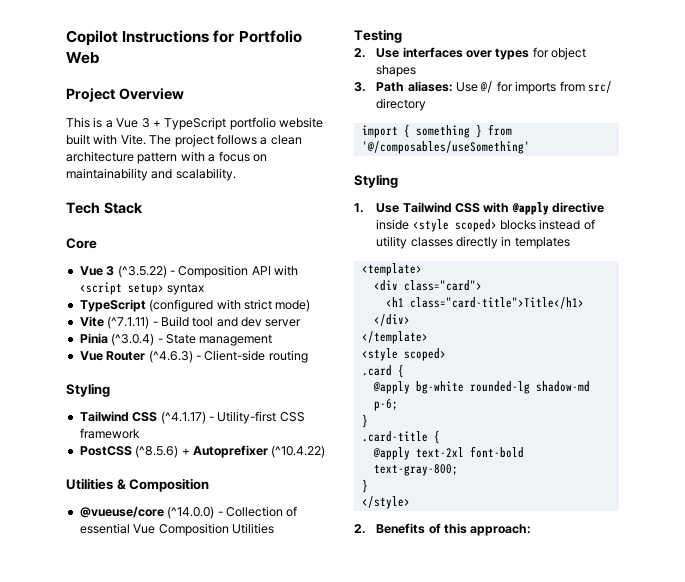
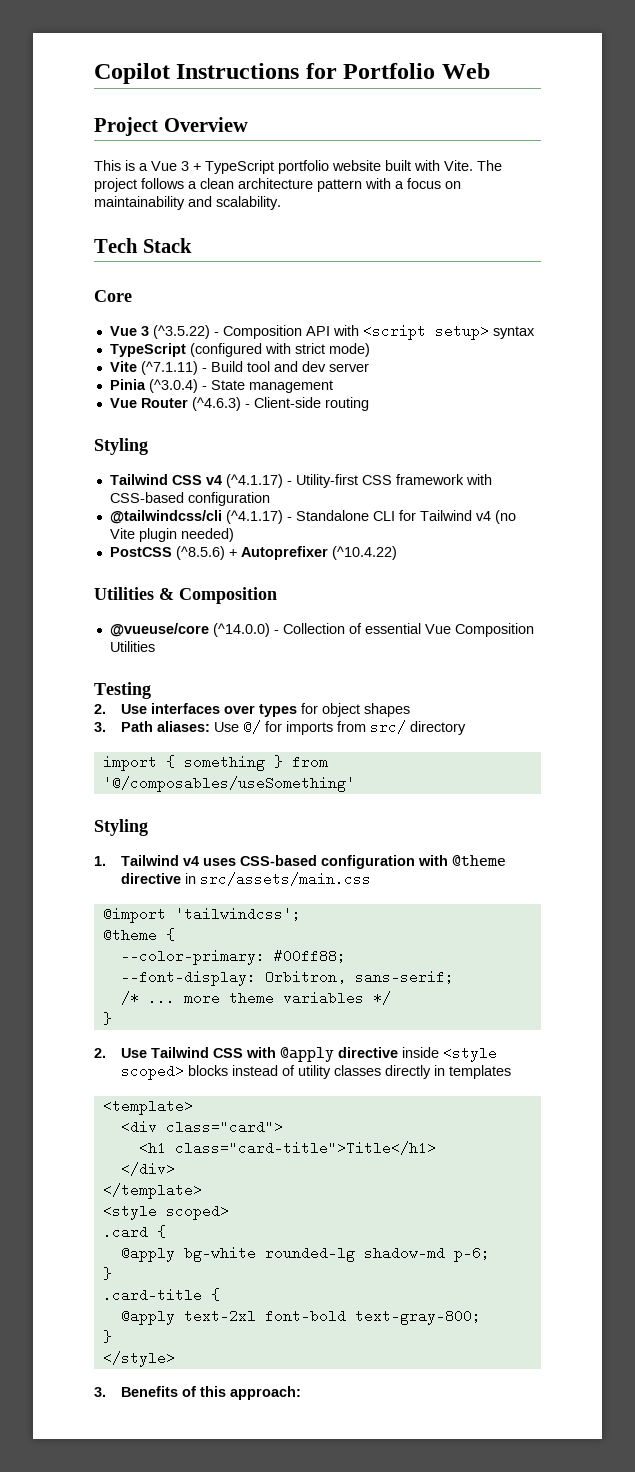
(158, 417) none -> [205,475,222,485] v4
(140, 433) none -> [465,474,492,485] [109,492,270,506] [109,510,516,524] [109,528,234,542] with CSS-based configuration // @tailwindcss/cli (^4.1.17) - Standalone CLI for Tailwind v4 (no Vite plugin needed)
(364, 208) none -> [121,855,507,869] [121,872,372,886] [102,907,301,923] [102,928,175,942] [120,949,346,965] [120,970,454,986] [120,991,391,1005] [102,1012,112,1025] [94,1048,106,1058] Tailwind v4 uses CSS-based configuration with @theme directive in src/assets/main.css // @import 'tailwindcss'; // @theme { // --color-primary: #00ff88; // --font-display: Orbitron, sans-serif; // /* ... more theme variables */ // } // 2.
[354,524,366,534] 2. -> [94,1387,106,1397] 3.

